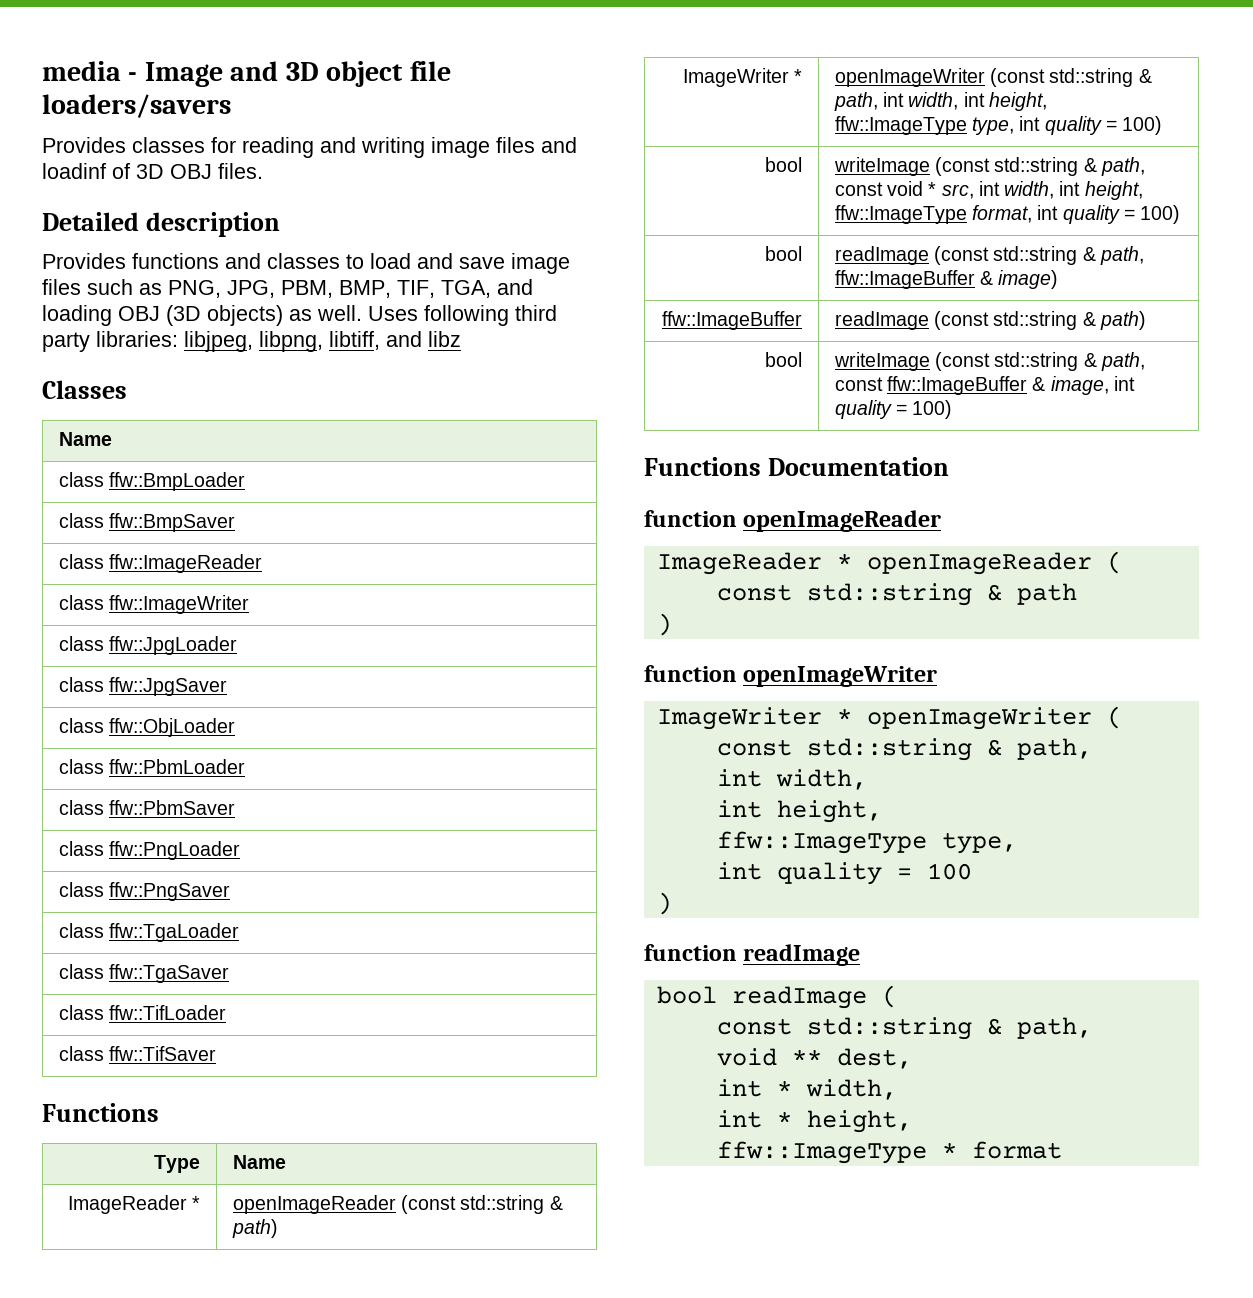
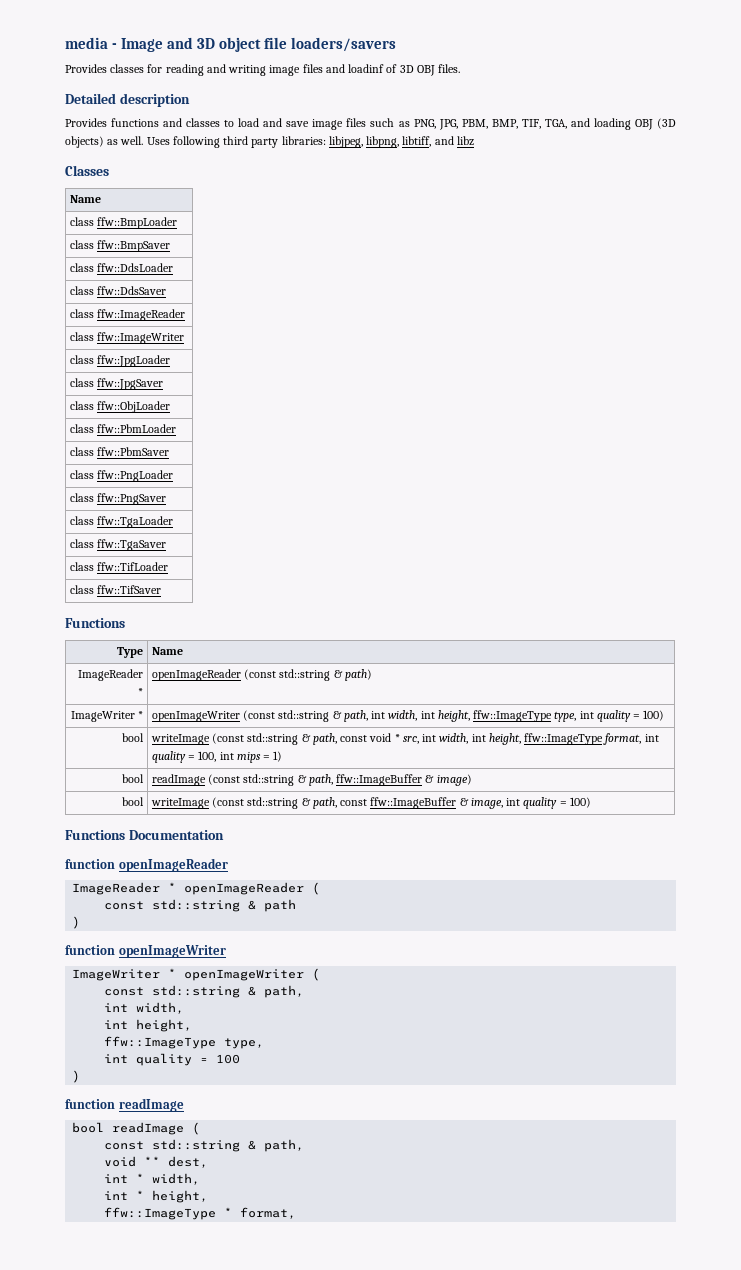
(236, 522) none -> [69,263,174,272] [69,286,167,295] // class ffw::DdsLoader // class ffw::DdsSaver
[1140,205,1181,224] 100) -> [198,751,283,763] 100, int mips = 1)
[662,311,803,330] [834,311,1146,330] // ffw::ImageBuffer | readImage (const std::string & path) -> (472, 780) none
[971,1141,1062,1159] format -> [240,1207,297,1219] format,

